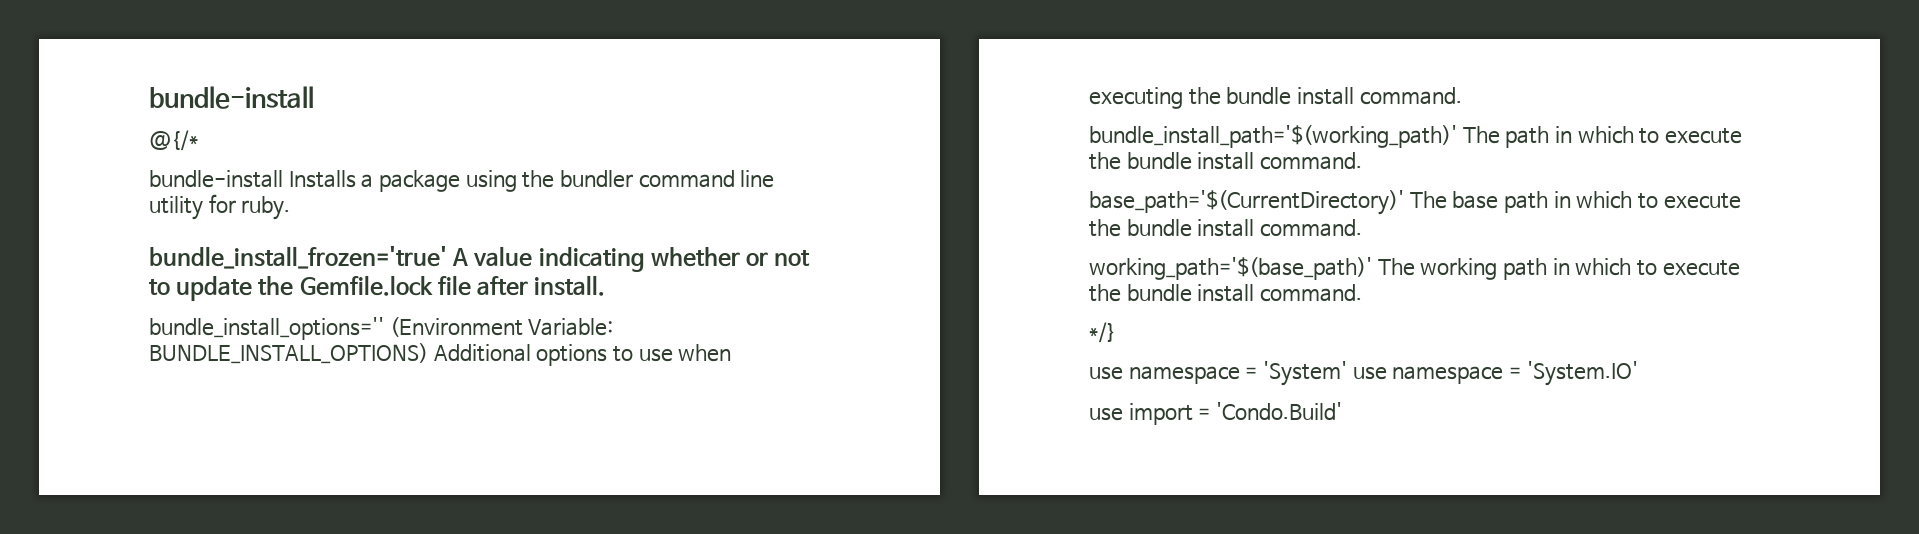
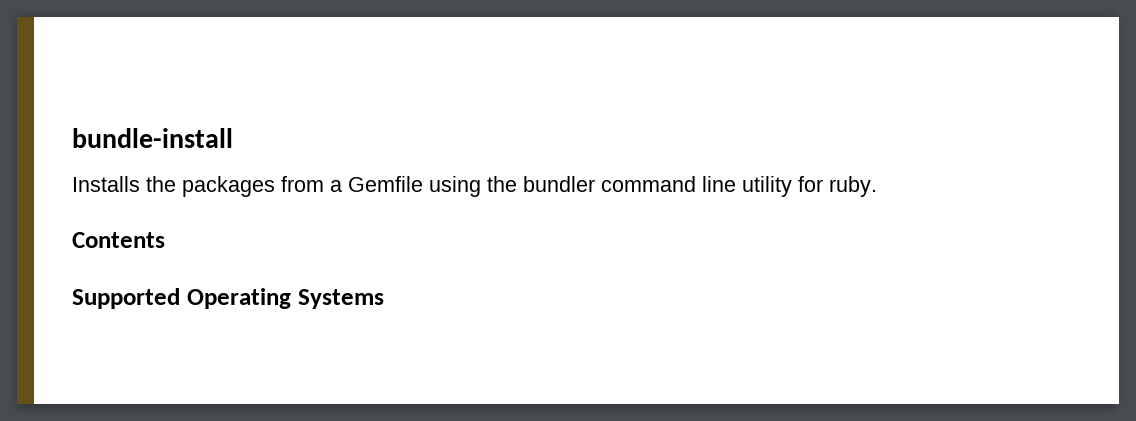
[149,130,198,151] [149,170,461,192] @{/* // bundle-install Installs a package -> [72,176,423,197] Installs the packages from a Gemfile
[149,246,811,272] [149,275,606,301] [149,317,614,340] [149,343,732,366] [1089,87,1462,109] [1089,125,1742,148] [1089,152,1363,170] [1089,190,1741,215] [1089,219,1363,237] [1089,257,1740,280] [1089,284,1363,302] [1089,322,1116,343] [1089,361,1638,386] [1089,402,1343,425] bundle_install_frozen='true' A value indicating whether or not to update the Gemfile.lock file after install. // bundle_install_options='' (Environment Variable: BUNDLE_INSTALL_OPTIONS) Additional options to use when executing the bundle install command. // bundle_install_path='$(working_path)' The path in which to execute the bundle install command. // base_path='$(CurrentDirectory)' The base path in which to execute the bundle install command. // working_path='$(base_path)' The working path in which to execute the bundle install command. // */} // use namespace = 'System' use namespace = 'System.IO' // use import = 'Condo.Build' -> [72,232,165,248] [72,288,384,309] Contents // Supported Operating Systems

